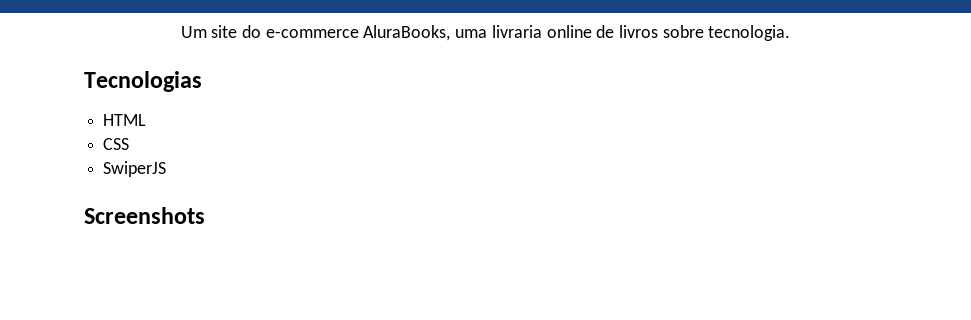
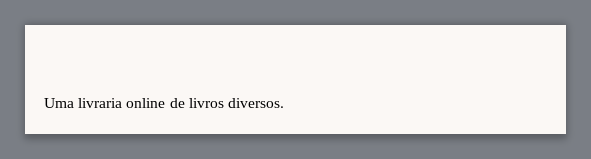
[180,25,791,41] [84,71,202,92] [103,114,147,126] [103,138,130,150] [103,161,167,177] [84,207,205,224] Um site do e-commerce AluraBooks, uma livraria online de livros sobre tecnologia. // Tecnologias // HTML // CSS // SwiperJS // Screenshots -> [44,98,284,108] Uma livraria online de livros diversos.

